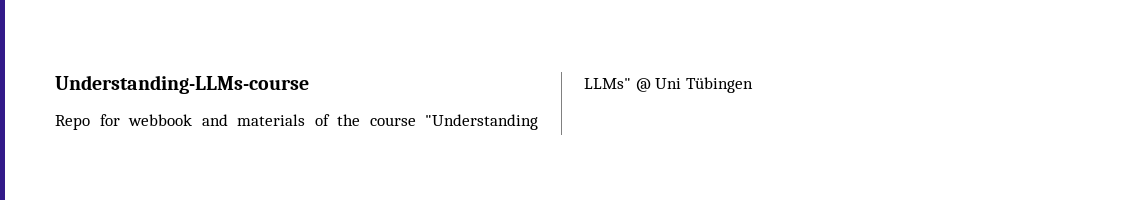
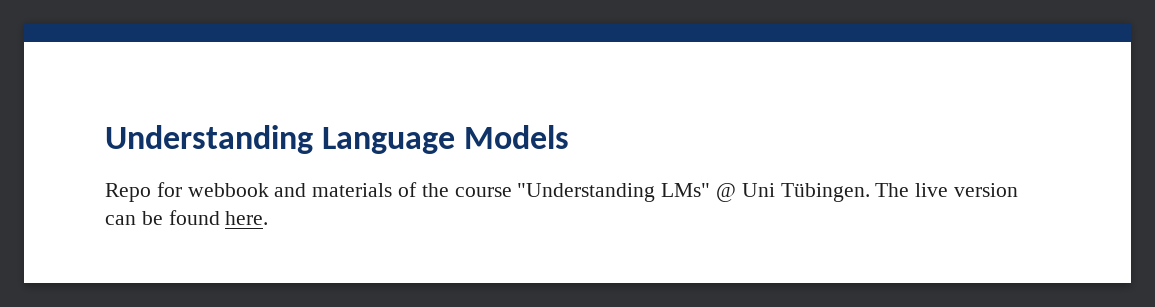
[55,75,309,94] Understanding-LLMs-course -> [105,125,570,154] Understanding Language Models
[584,78,631,89] LLMs" -> [661,183,711,197] LMs"
[685,77,753,93] Tübingen -> [780,183,1019,202] [105,210,269,225] Tübingen. The live version can be found here.

